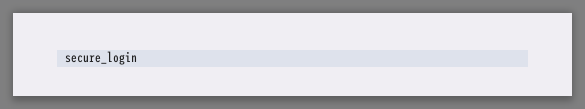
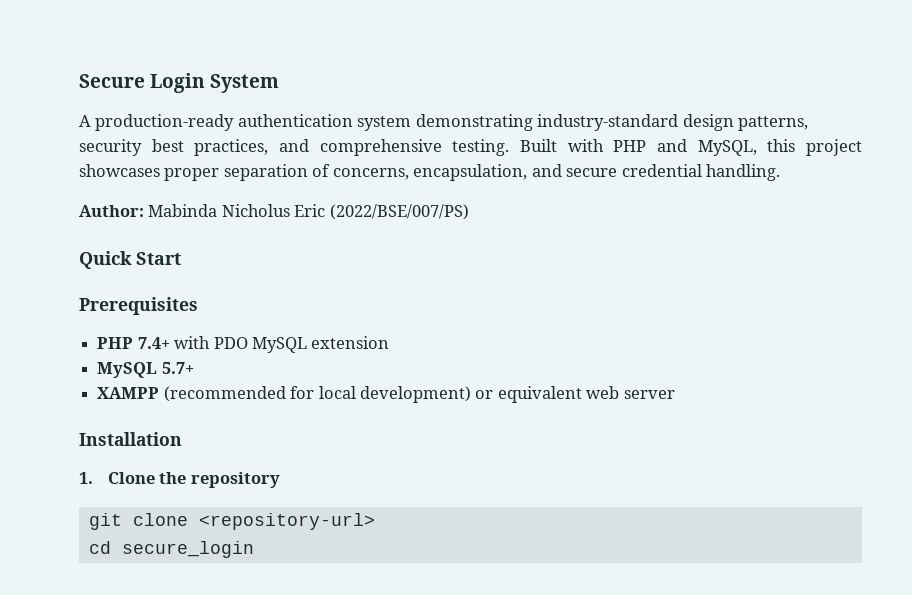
(64, 58) none -> [79,73,280,93] [79,114,809,131] [79,139,862,156] [79,164,781,181] [79,204,469,220] [79,251,181,269] [79,297,198,315] [97,336,390,353] [97,362,194,378] [97,386,675,403] [79,432,182,446] [79,472,280,488] [88,513,375,530] [88,541,111,554] Secure Login System // A production-ready authentication system demonstrating industry-standard design patterns, security best practices, and comprehensive testing. Built with PHP and MySQL, this project showcases proper separation of concerns, encapsulation, and secure credential handling. // Author: Mabinda Nicholus Eric (2022/BSE/007/PS) // Quick Start // Prerequisites // PHP 7.4+ with PDO MySQL extension // MySQL 5.7+ // XAMPP (recommended for local development) or equivalent web server // Installation // 1. Clone the repository // git clone <repository-url> // cd

